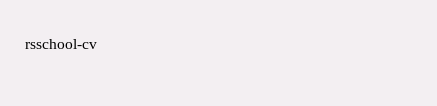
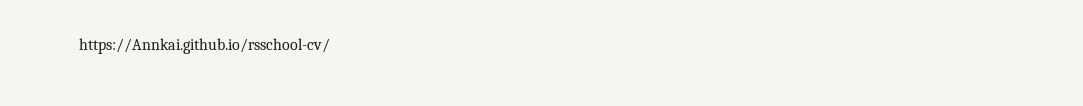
[25,39,97,49] rsschool-cv -> [79,38,330,54] https://Annkai.github.io/rsschool-cv/

